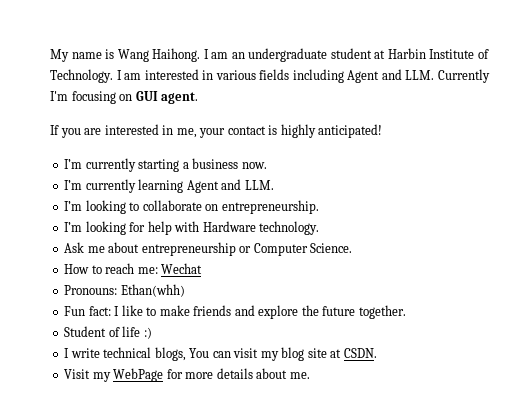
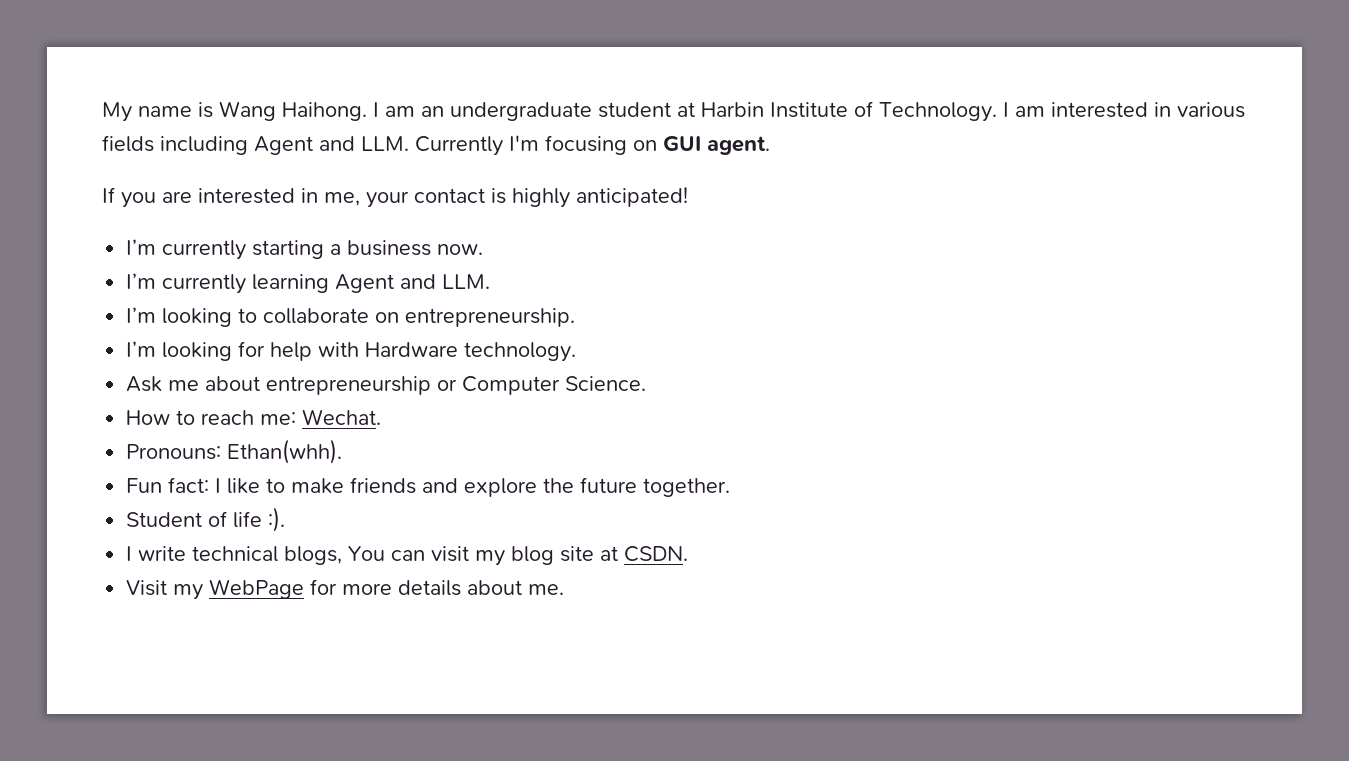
[161,263,203,274] Wechat -> [302,409,382,425] Wechat.
[120,284,185,297] Ethan(whh) -> [227,439,343,464] Ethan(whh).
[143,327,152,339] :) -> [268,507,286,532] :).

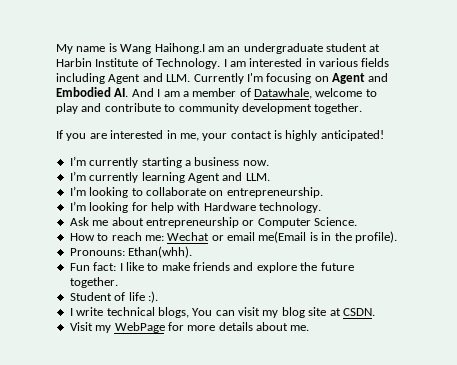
[282,102,379,121] Haihong. I -> [154,43,205,54] Haihong.I
[663,136,770,155] GUI agent. -> [332,73,389,84] [56,87,377,99] [56,103,363,114] Agent and Embodied AI. And I am a member of Datawhale, welcome to play and contribute to community development together.
[302,409,382,425] Wechat. -> [167,231,397,243] Wechat or email me(Email is in the profile).

